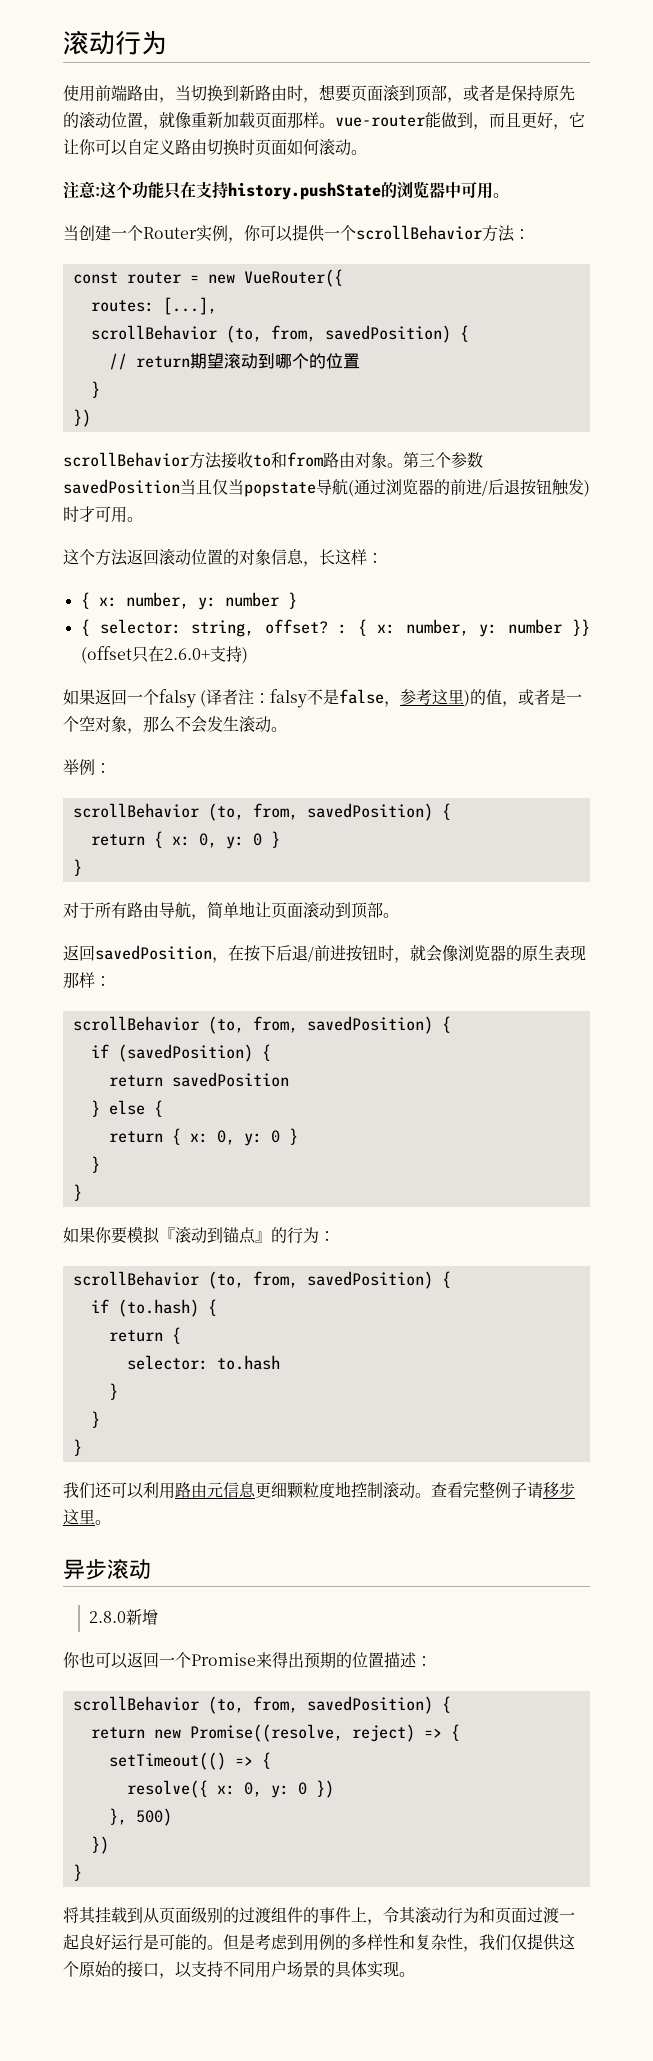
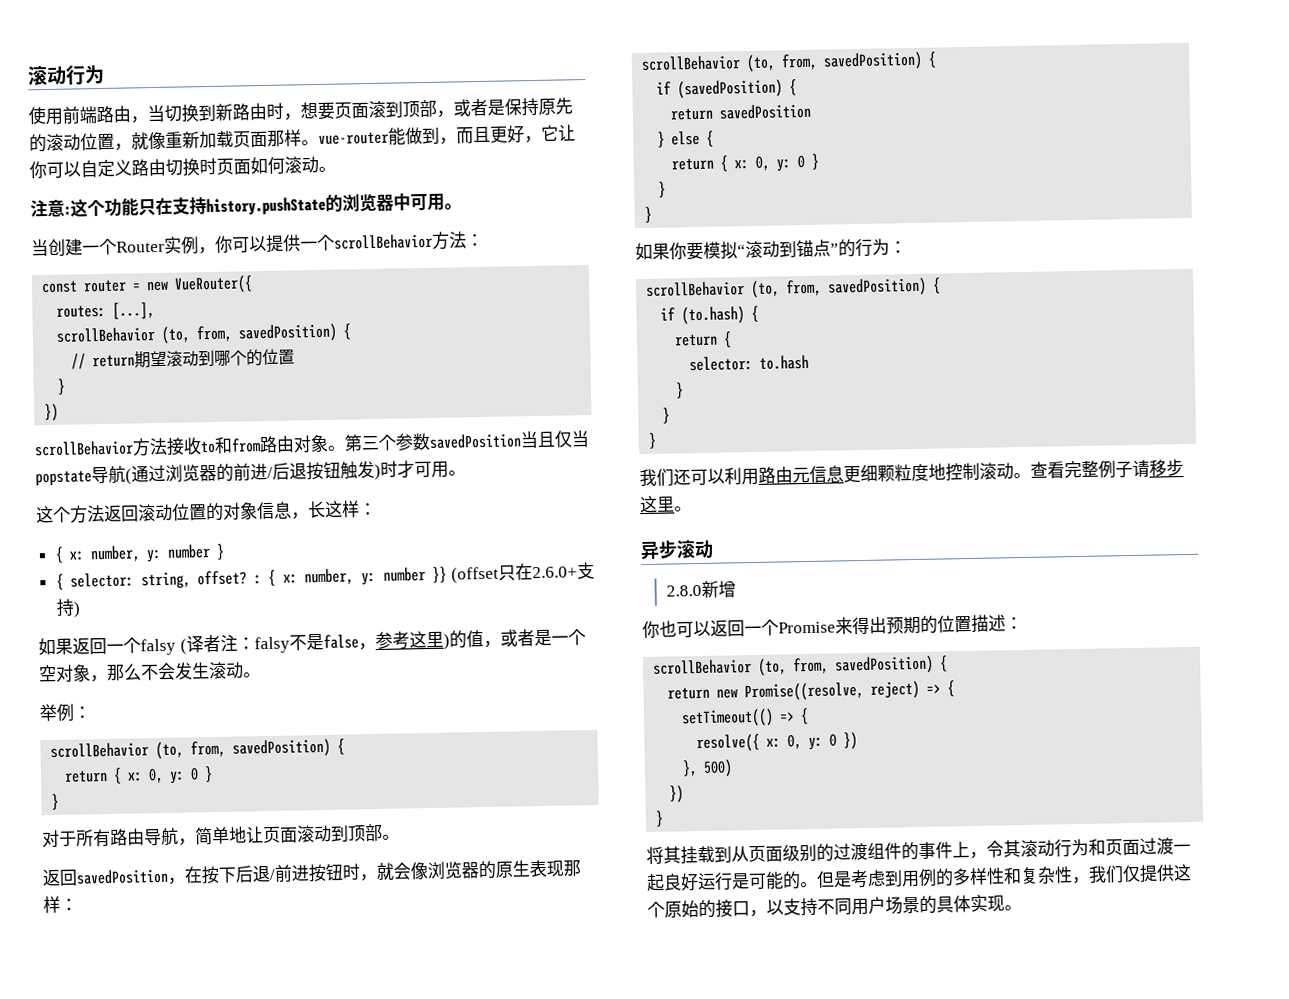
[159,1227,175,1241] 『 -> [737,244,746,257] “
[255,1231,271,1243] 』 -> [830,243,839,255] ”

